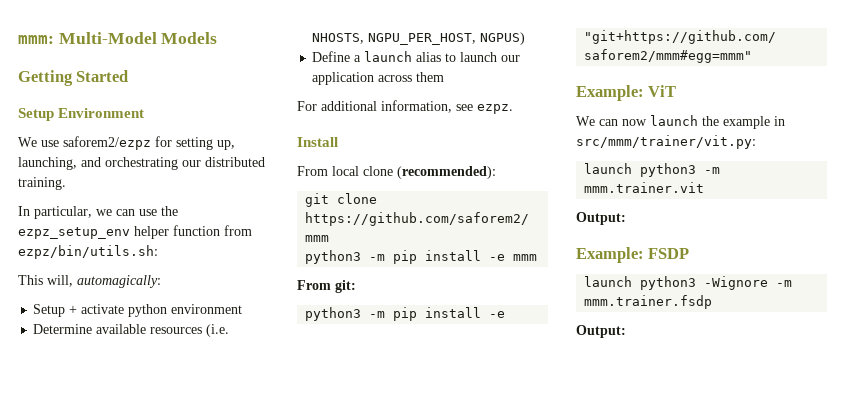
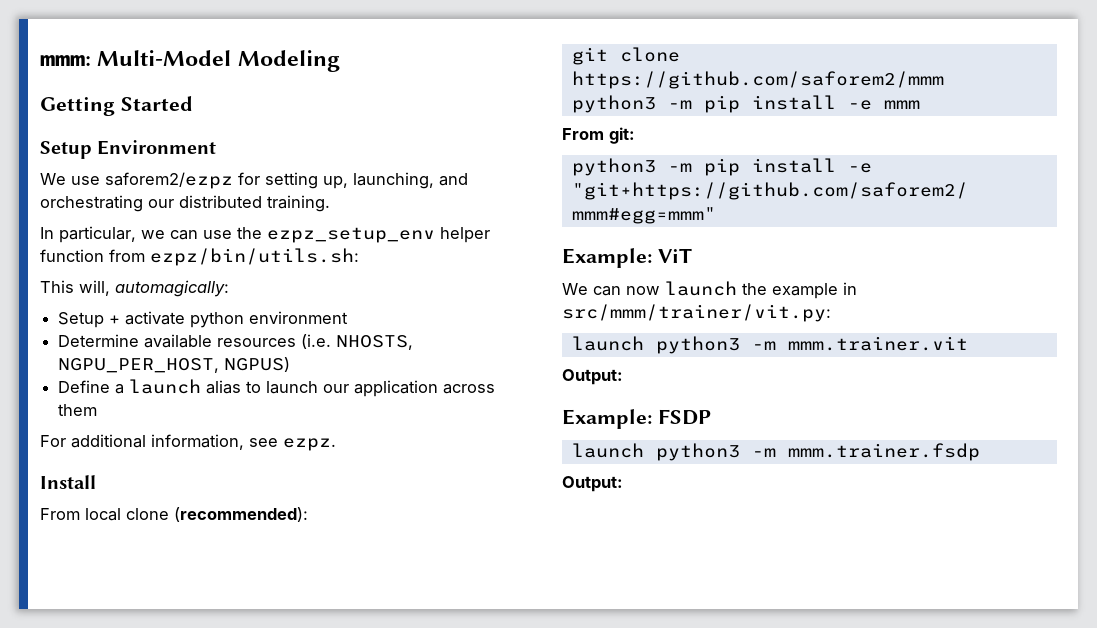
[161,32,218,44] Models -> [237,50,340,72] Modeling
[704,276,769,290] -Wignore -> (740, 452) none

